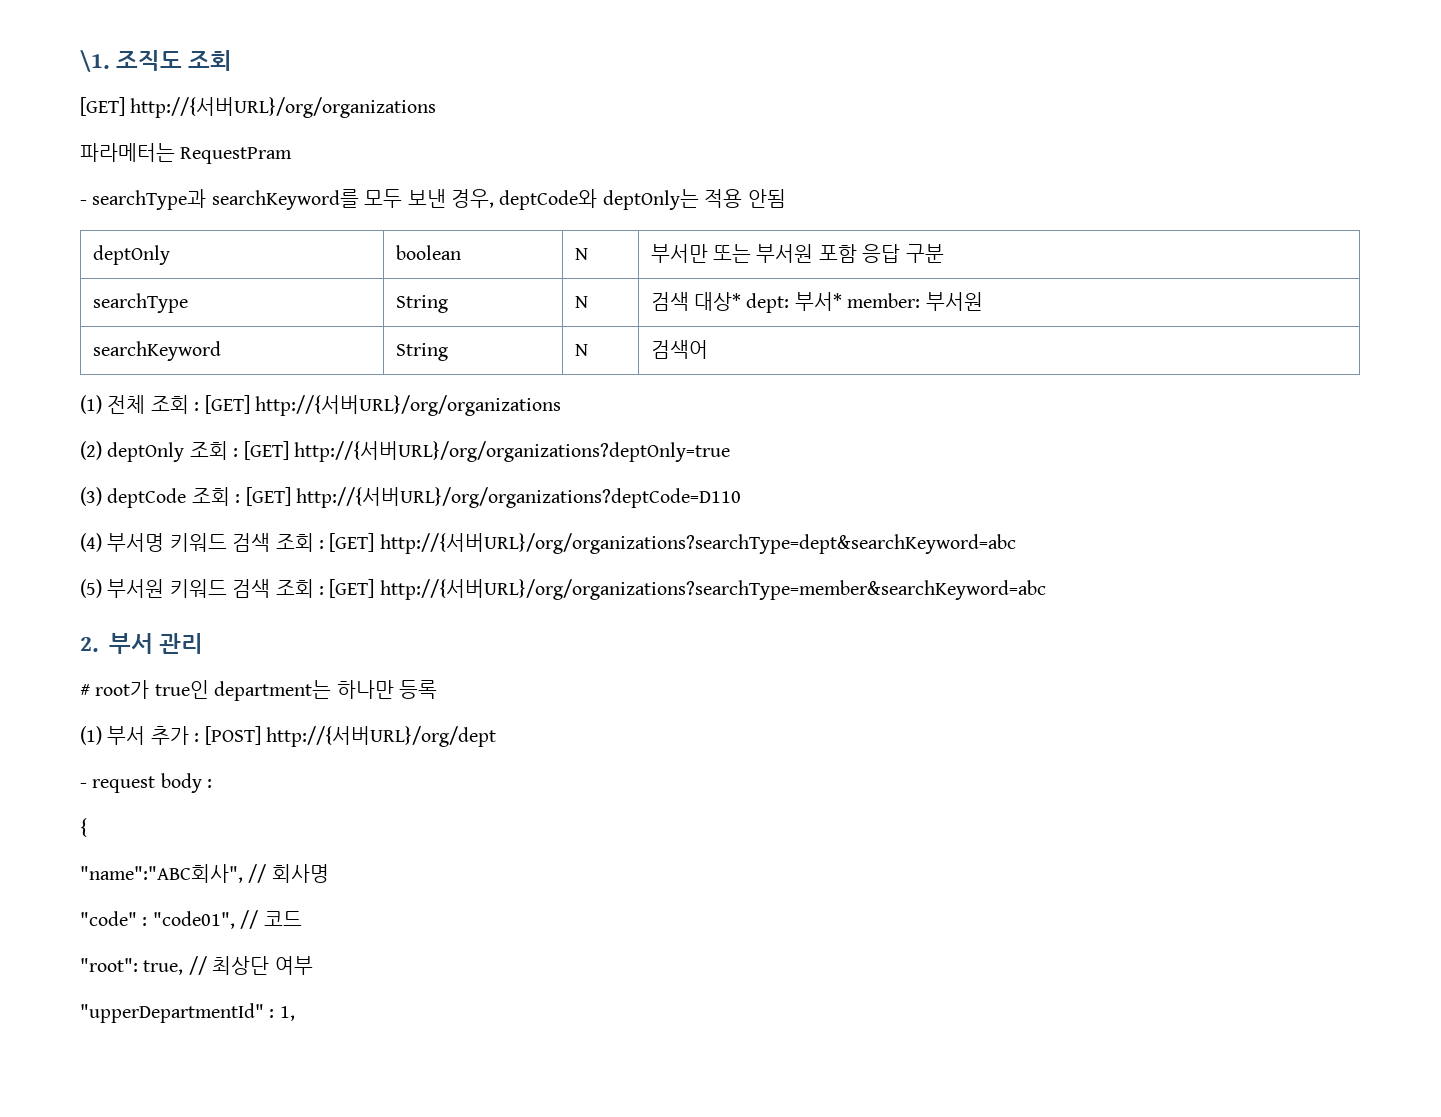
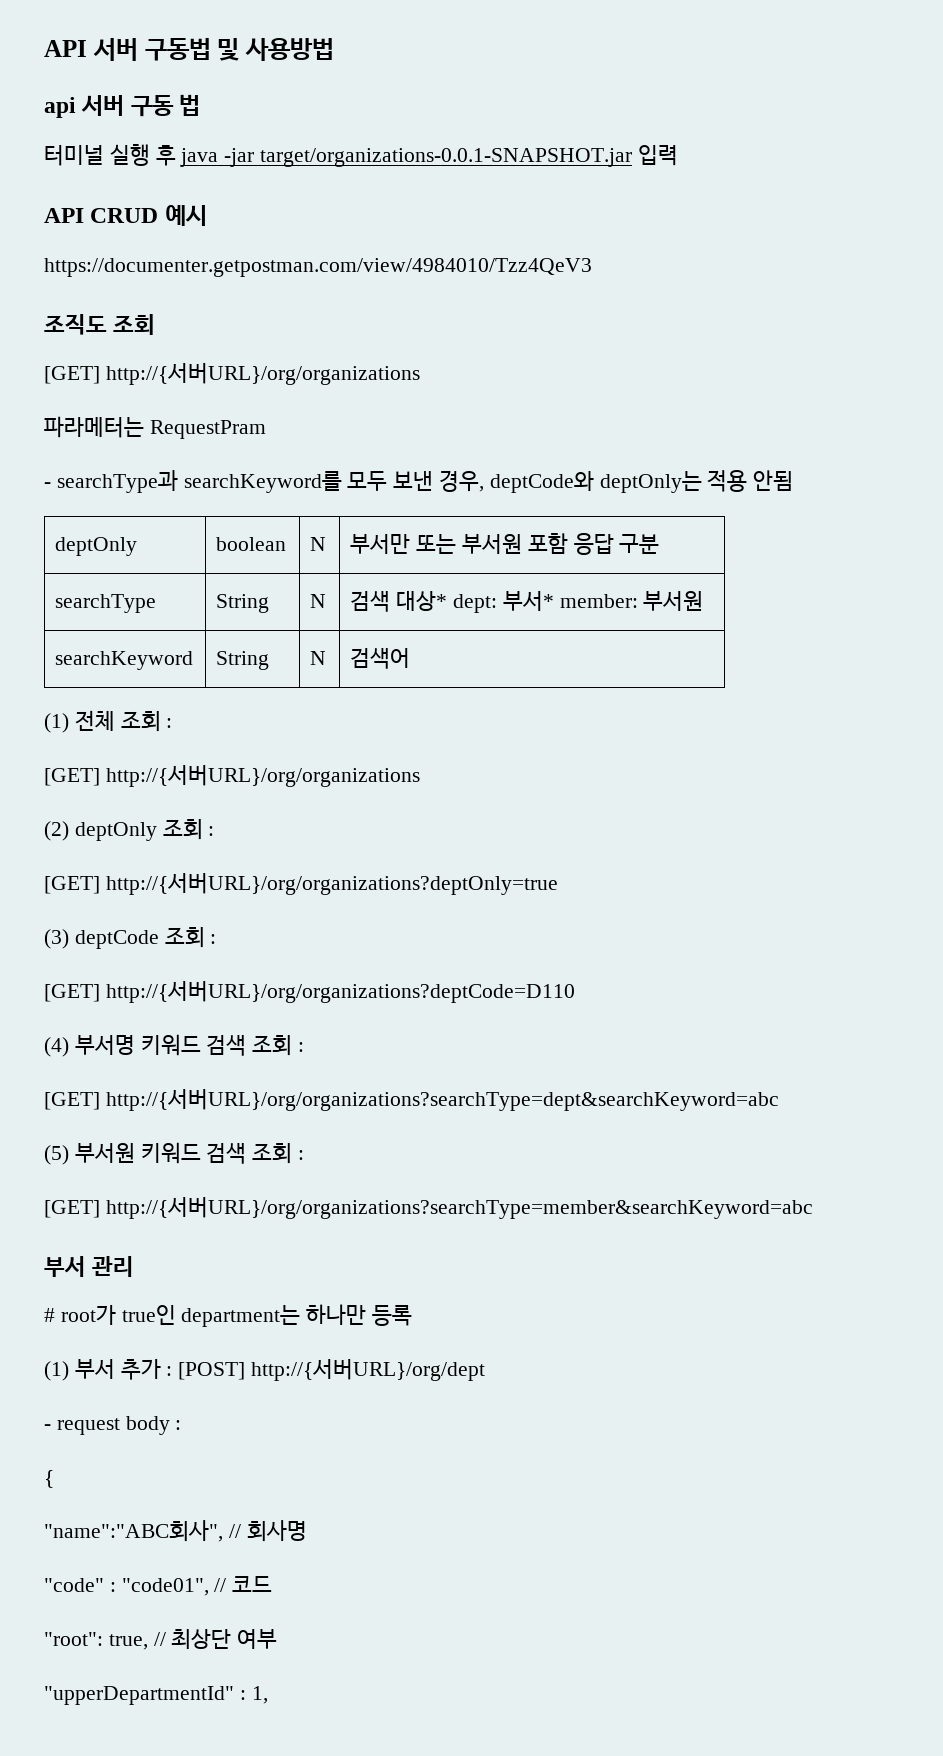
[80,50,110,72] \1. -> [44,38,334,61] [44,94,201,118] [44,144,678,167] [44,205,207,226] [44,258,592,277] API 서버 구동법 및 사용방법 // api 서버 구동 법 // 터미널 실행 후 java -jar target/organizations-0.0.1-SNAPSHOT.jar 입력 // API CRUD 예시 // https://documenter.getpostman.com/view/4984010/Tzz4QeV3 //
(200, 406) none -> (173, 723) //
(239, 452) none -> (215, 831) //
(241, 498) none -> (217, 939) //
(324, 544) none -> (305, 1047) //
(324, 590) none -> (305, 1155) //
[80,637,99,652] 2. -> (813, 1208) none

